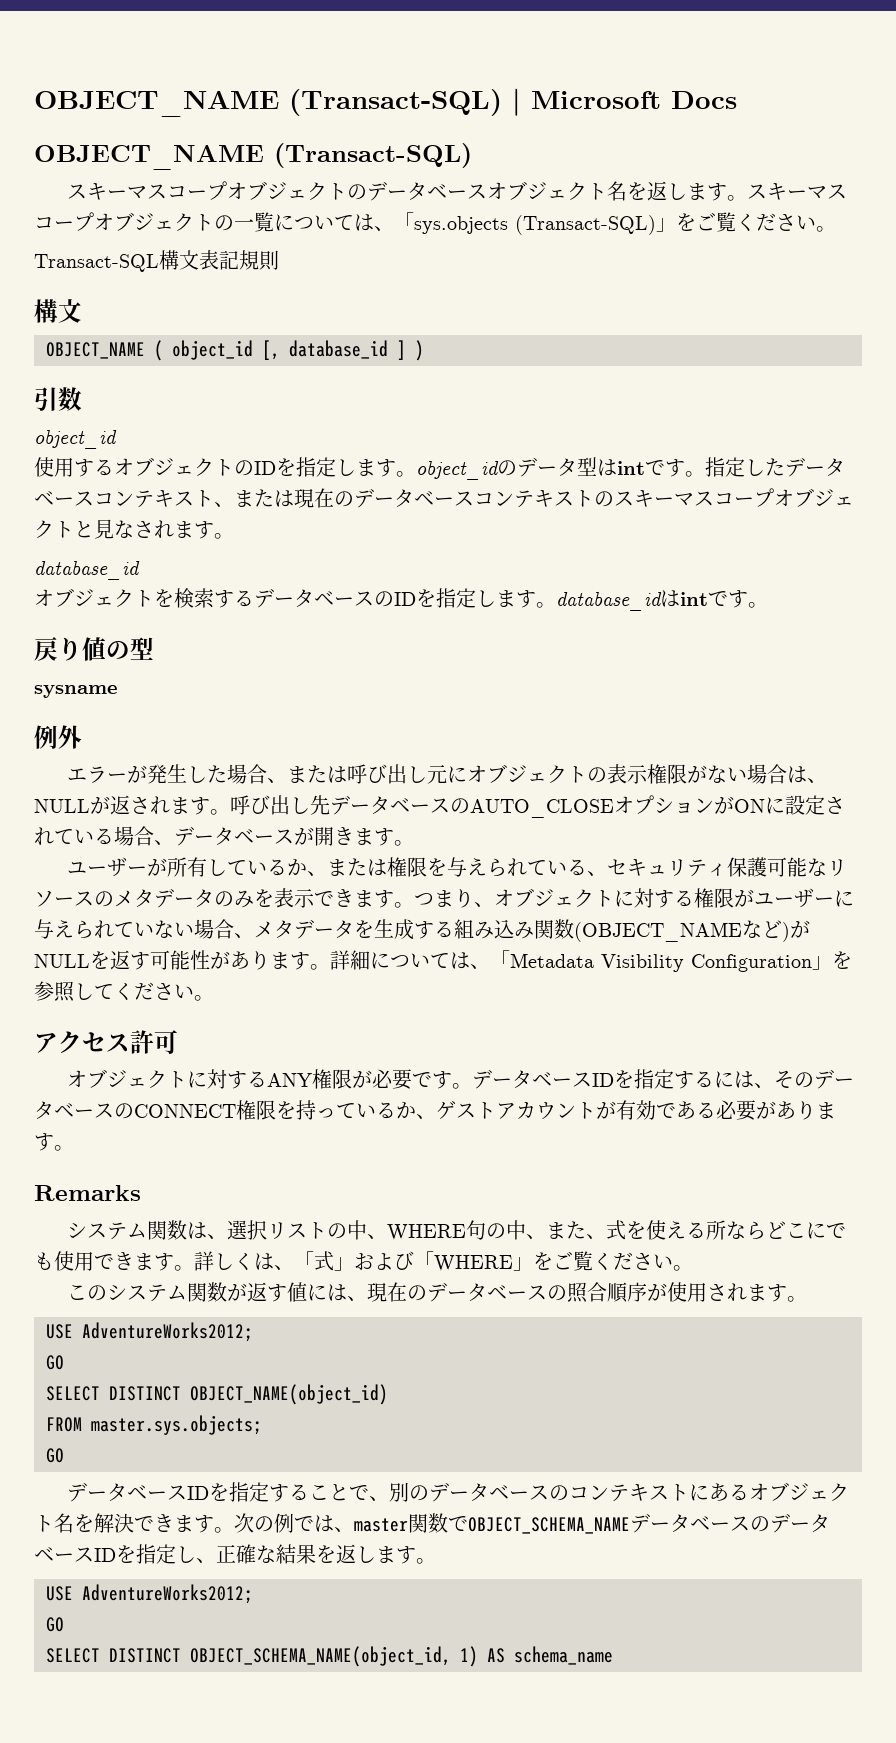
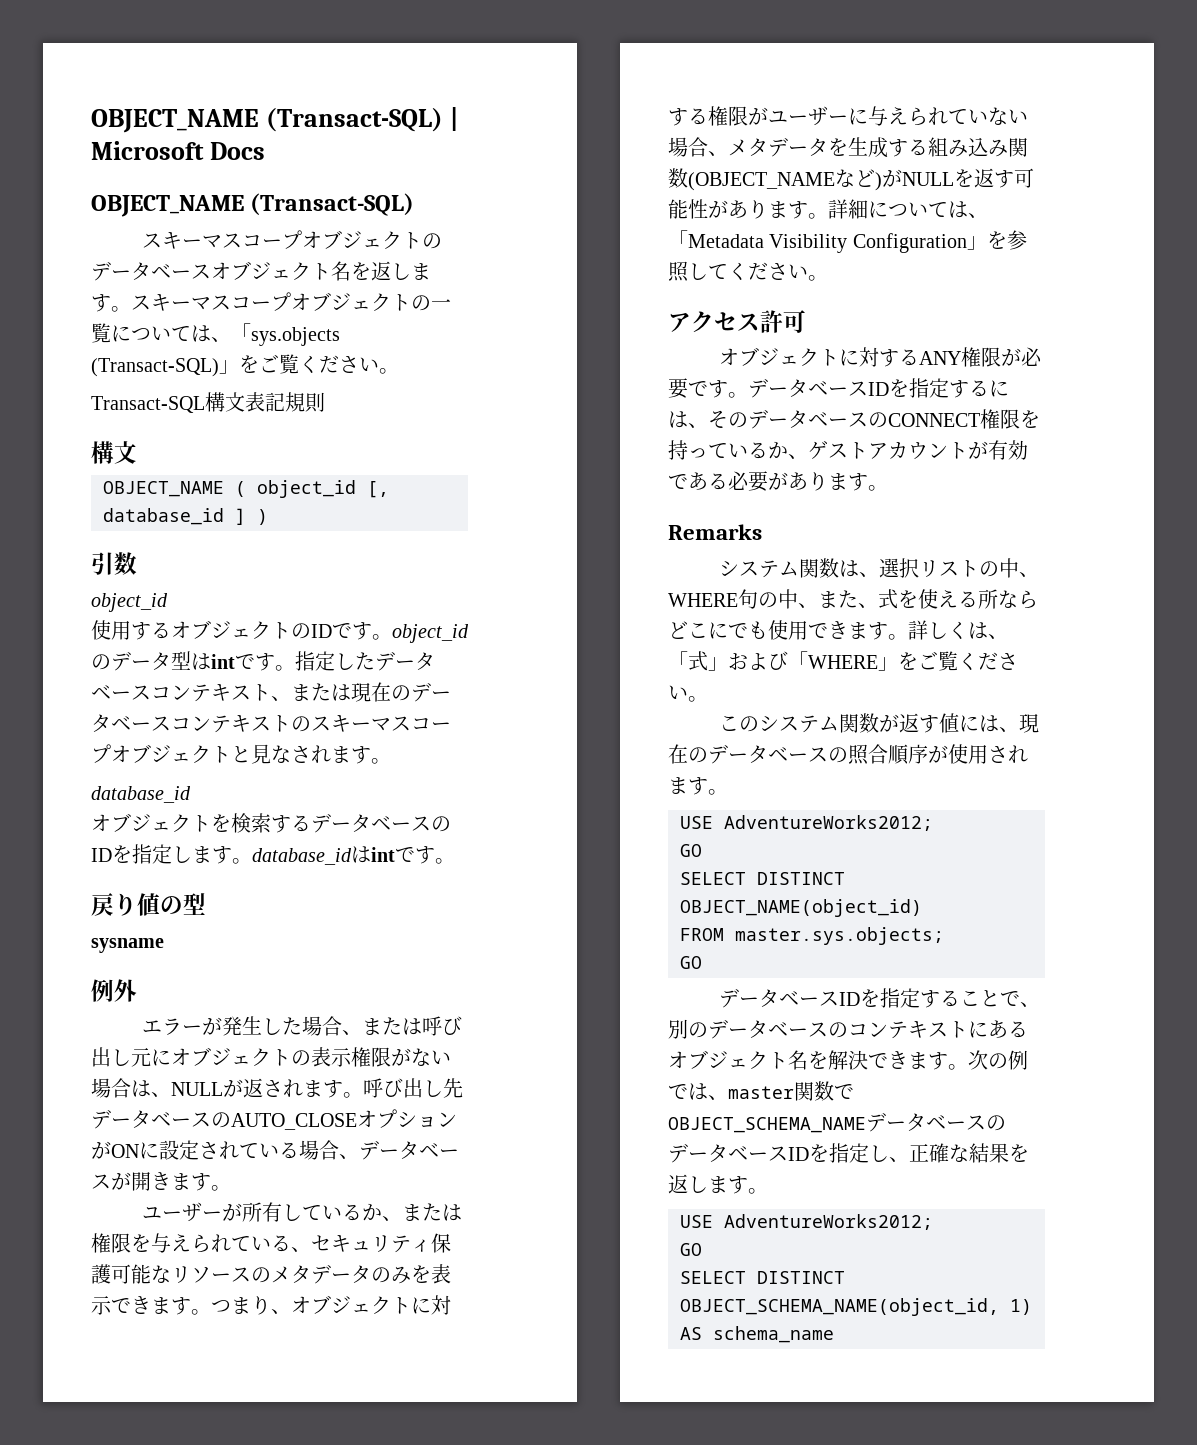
[276,457,376,477] を指定しま -> [332,623,352,638] で

